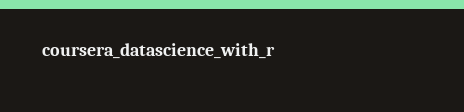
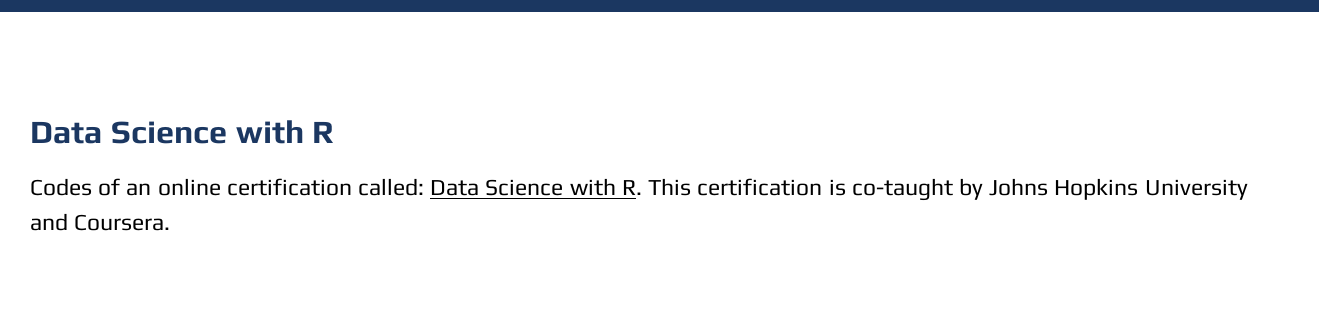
[42,43,275,59] coursera_datascience_with_r -> [30,120,335,144] [30,178,1248,201] [30,213,171,231] Data Science with R // Codes of an online certification called: Data Science with R. This certification is co-taught by Johns Hopkins University and Coursera.

